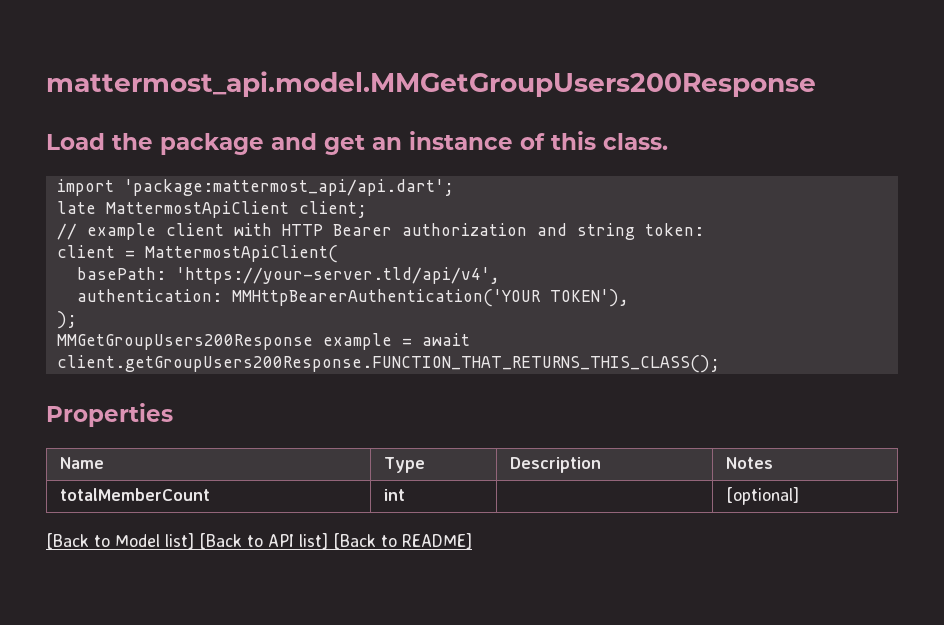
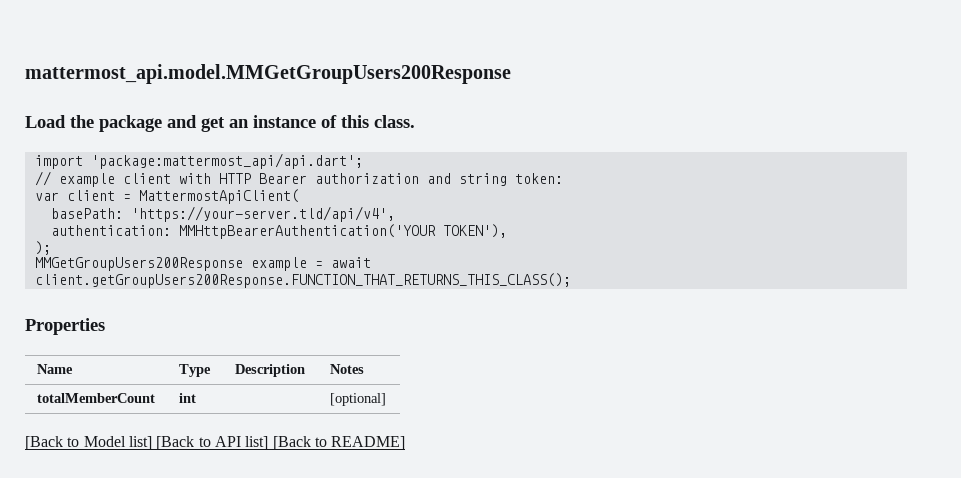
[56,201,367,218] // late MattermostApiClient client; -> (363, 161) none
(704, 229) none -> [34,192,59,201] var

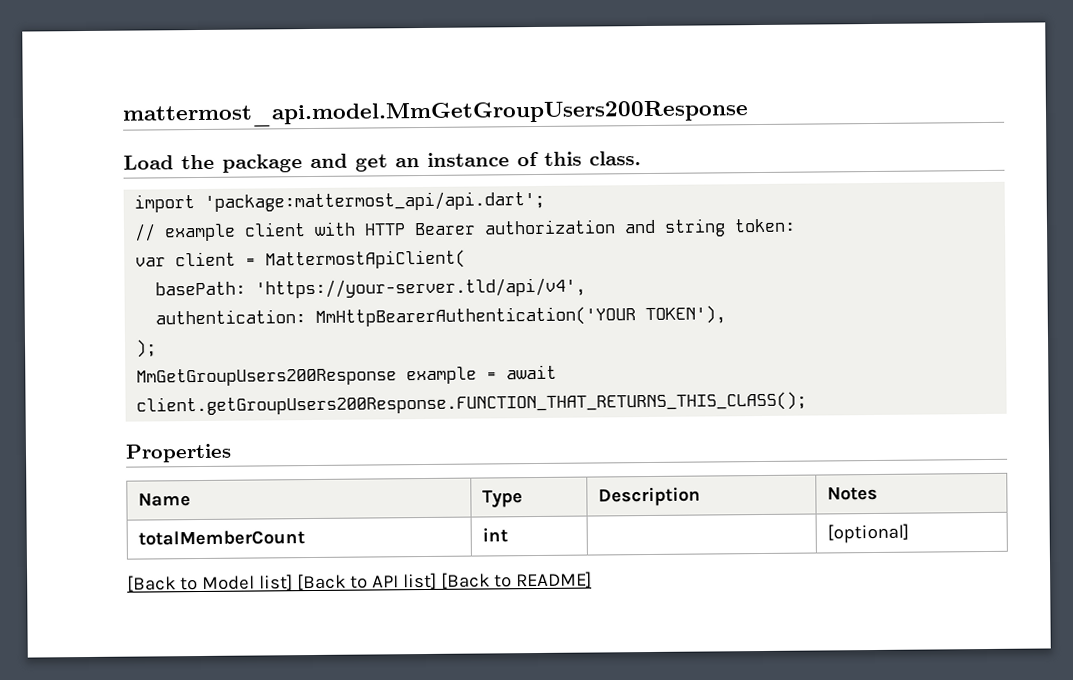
[25,64,511,84] mattermost_api.model.MMGetGroupUsers200Response -> [122,100,749,128] mattermost_api.model.MmGetGroupUsers200Response
[178,224,436,239] MMHttpBearerAuthentication('YOUR -> [315,306,637,327] MmHttpBearerAuthentication('YOUR
[34,257,243,271] MMGetGroupUsers200Response -> [136,367,398,387] MmGetGroupUsers200Response

